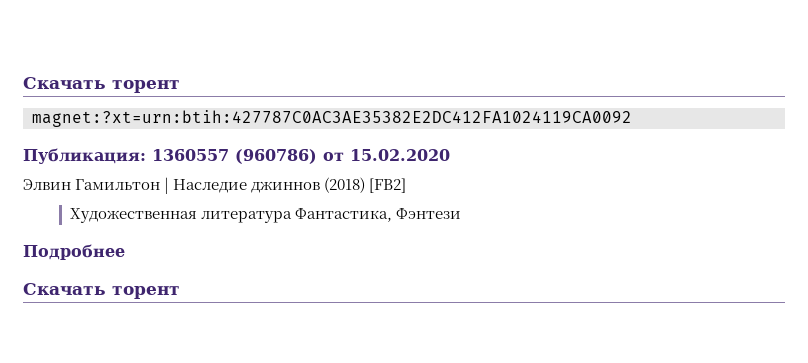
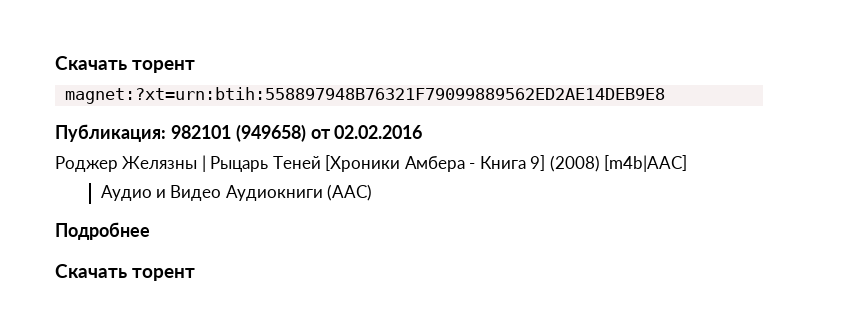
[32,110,632,127] magnet:?xt=urn:btih:427787C0AC3AE35382E2DC412FA1024119CA0092 -> [64,87,665,104] magnet:?xt=urn:btih:558897948B76321F79099889562ED2AE14DEB9E8
[152,149,450,164] [23,177,407,194] [69,208,462,223] 1360557 (960786) от 15.02.2020 // Элвин Гамильтон | Наследие джиннов (2018) [FB2] // Художественная литература Фантастика, Фэнтези -> [170,124,423,142] [55,155,688,172] [100,184,373,201] 982101 (949658) от 02.02.2016 // Роджер Желязны | Рыцарь Теней [Хроники Амбера - Книга 9] (2008) [m4b|AAC] // Аудио и Видео Аудиокниги (AAC)

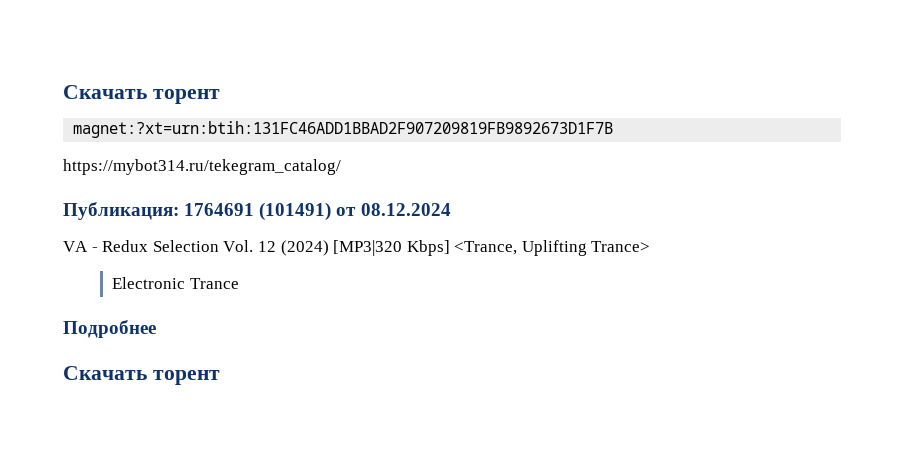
[64,87,665,104] magnet:?xt=urn:btih:558897948B76321F79099889562ED2AE14DEB9E8 -> [73,121,614,138] [63,159,341,175] magnet:?xt=urn:btih:131FC46ADD1BBAD2F907209819FB9892673D1F7B // https://mybot314.ru/tekegram_catalog/
[170,124,423,142] [55,155,688,172] [100,184,373,201] 982101 (949658) от 02.02.2016 // Роджер Желязны | Рыцарь Теней [Хроники Амбера - Книга 9] (2008) [m4b|AAC] // Аудио и Видео Аудиокниги (AAC) -> [184,202,451,221] [63,240,651,256] [112,277,239,289] 1764691 (101491) от 08.12.2024 // VA - Redux Selection Vol. 12 (2024) [MP3|320 Kbps] <Trance, Uplifting Trance> // Electronic Trance

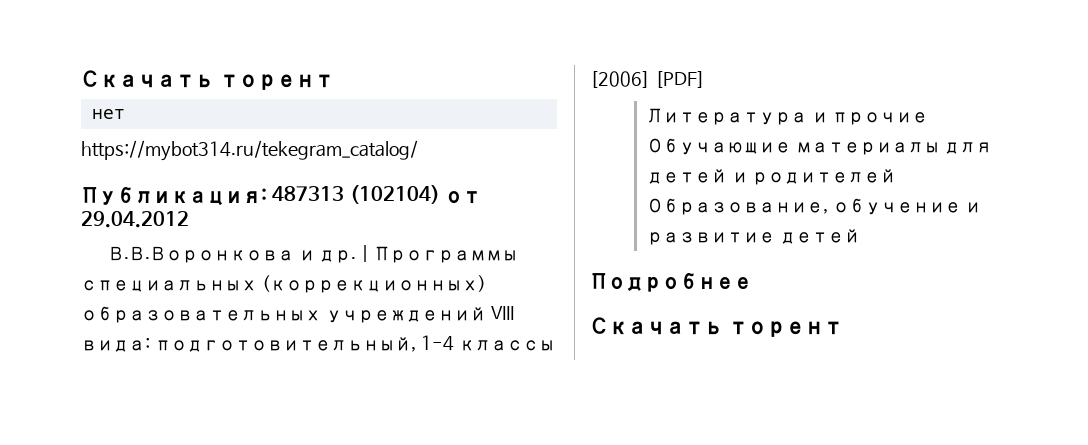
[73,121,614,138] magnet:?xt=urn:btih:131FC46ADD1BBAD2F907209819FB9892673D1F7B -> [91,109,125,119] нет
[184,202,451,221] [63,240,651,256] [112,277,239,289] 1764691 (101491) от 08.12.2024 // VA - Redux Selection Vol. 12 (2024) [MP3|320 Kbps] <Trance, Uplifting Trance> // Electronic Trance -> [272,185,481,204] [81,211,189,228] [107,245,519,263] [81,275,486,293] [81,306,514,323] [81,335,555,352] [590,71,705,88] [646,108,929,125] [646,138,993,155] [646,169,897,185] [646,198,982,215] [646,229,860,245] 487313 (102104) от 29.04.2012 // В.В.Воронкова и др. | Программы специальных (коррекционных) образовательных учреждений VIII вида: подготовительный, 1-4 классы [2006] [PDF] // Литература и прочие Обучающие материалы для детей и родителей Образование, обучение и развитие детей

